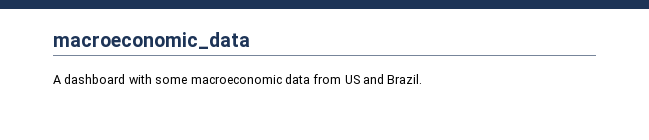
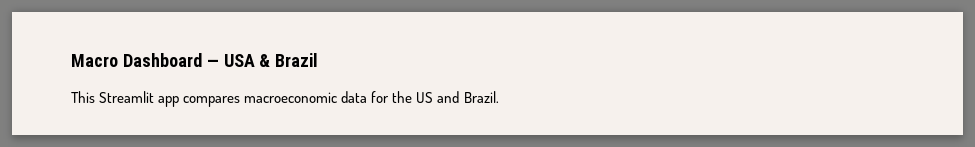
[53,32,250,49] [53,74,342,84] macroeconomic_data // A dashboard with some macroeconomic data from -> [71,53,319,67] [71,91,413,107] Macro Dashboard — USA & Brazil // This Streamlit app compares macroeconomic data for the

